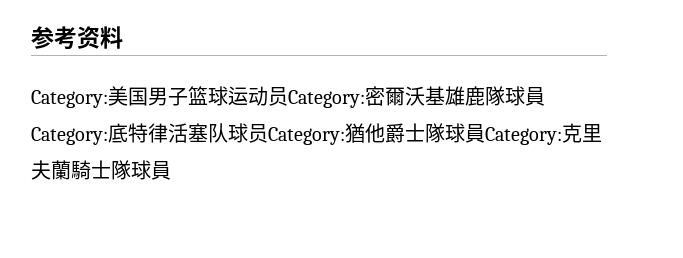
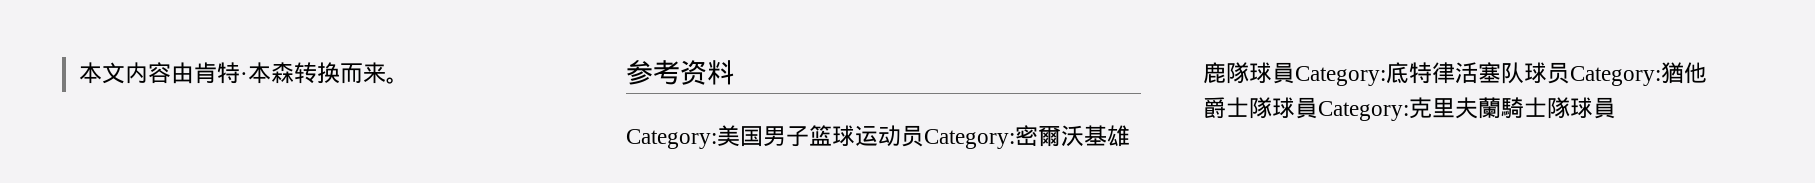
(31, 37) none -> [78,62,409,84] 本文内容由肯特·本森转换而来。 //

